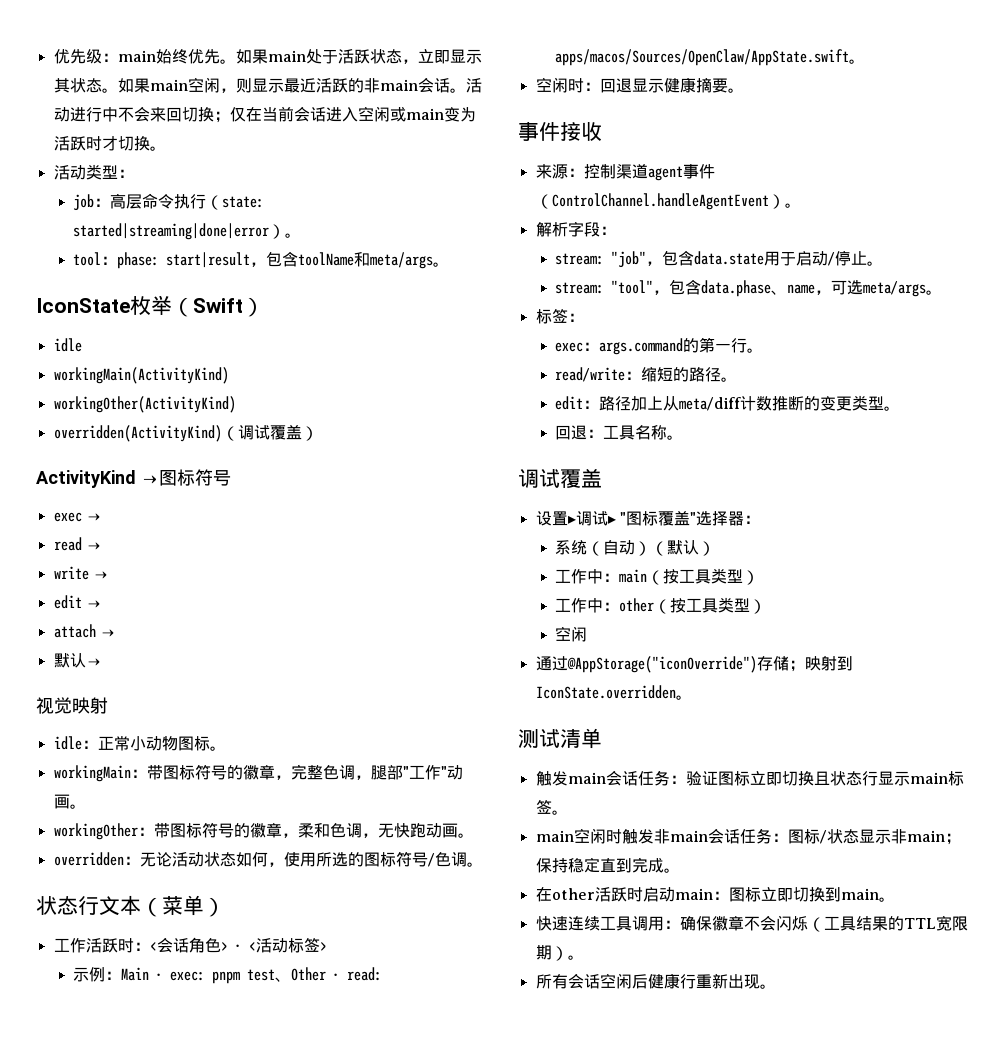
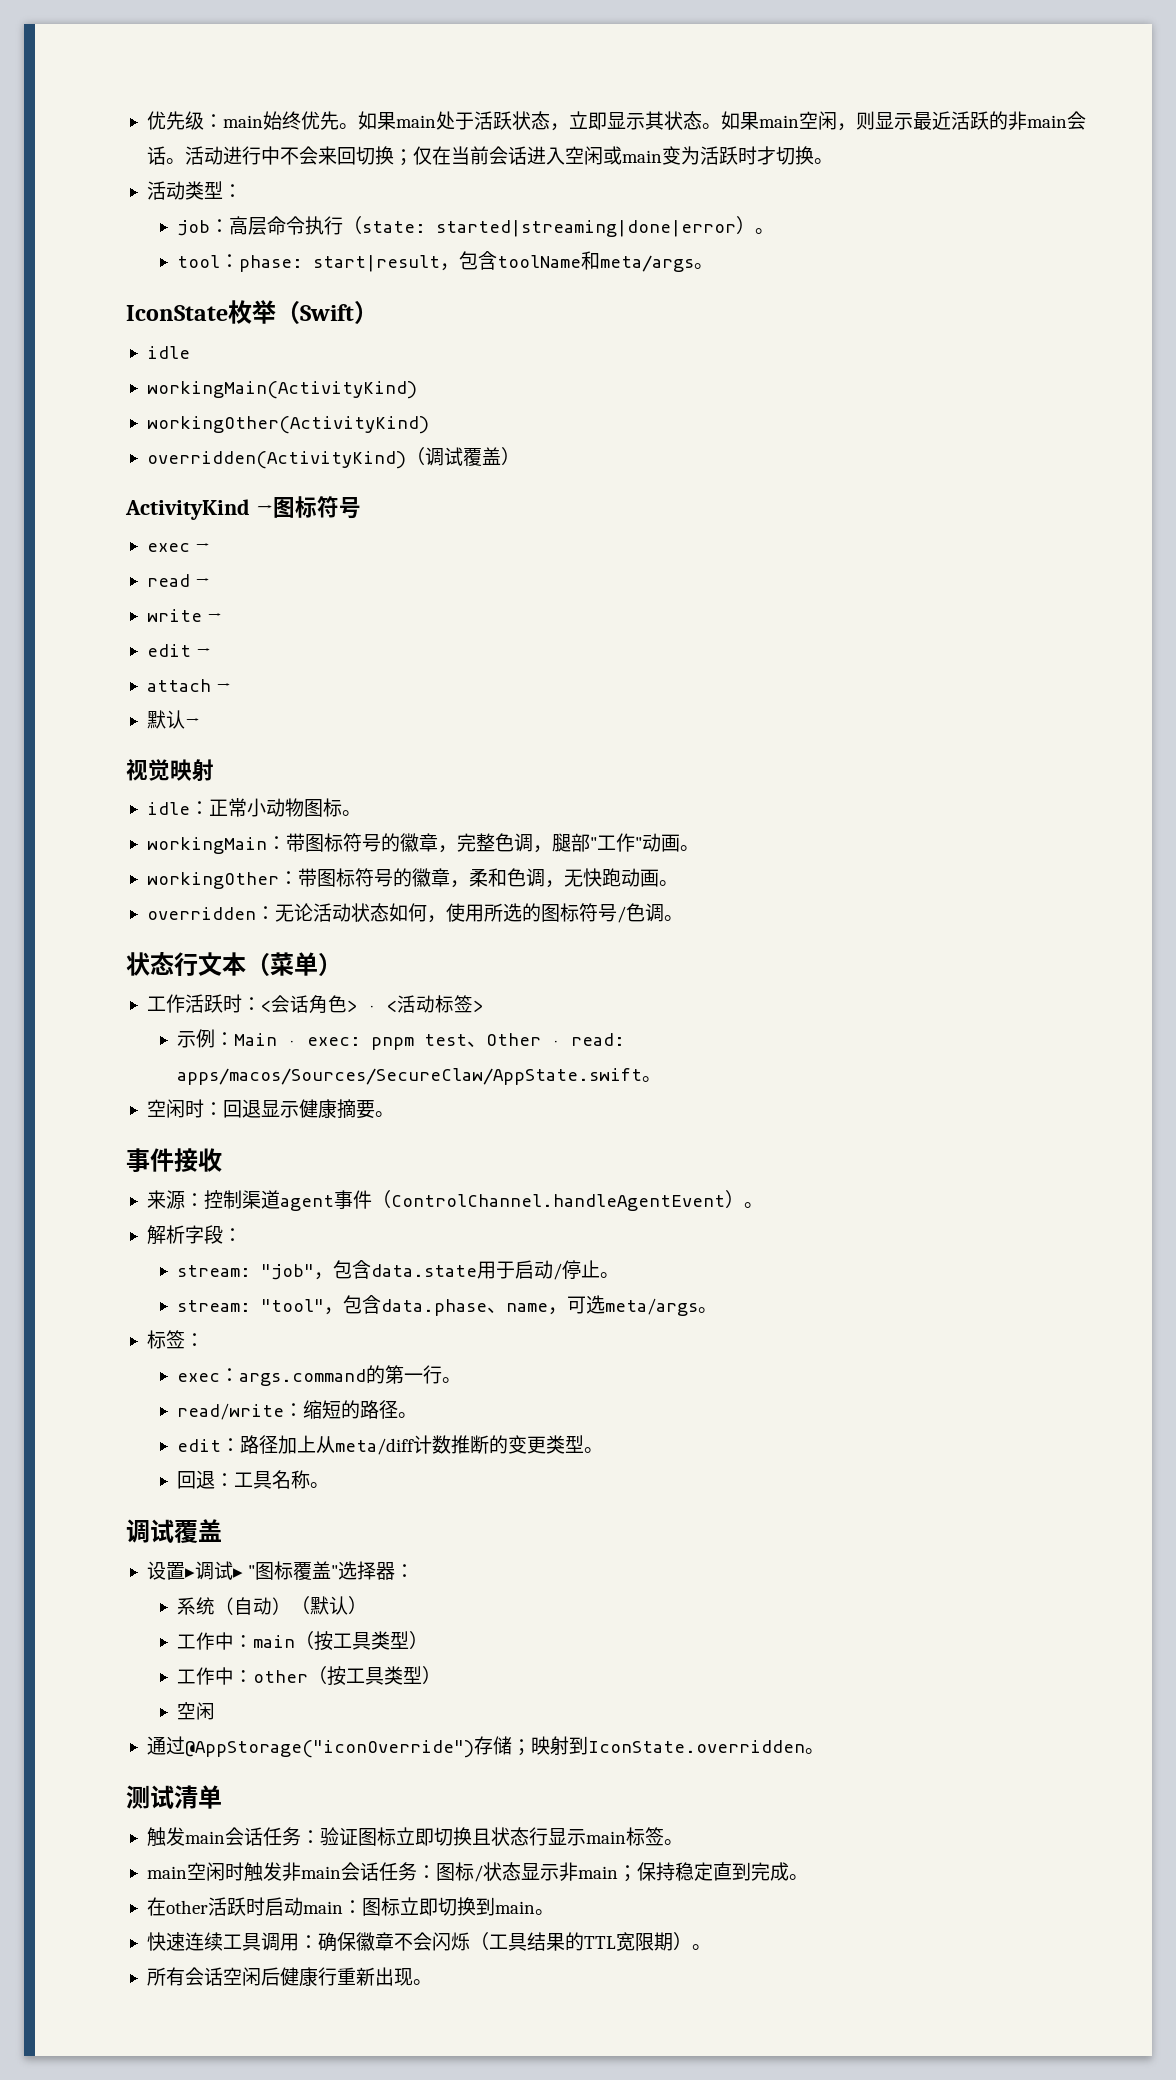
[555,49,850,66] apps/macos/Sources/OpenClaw/AppState.swift -> [176,1068,642,1085] apps/macos/Sources/SecureClaw/AppState.swift

